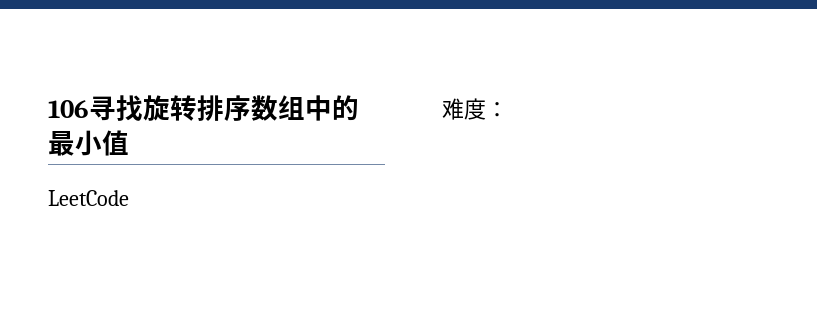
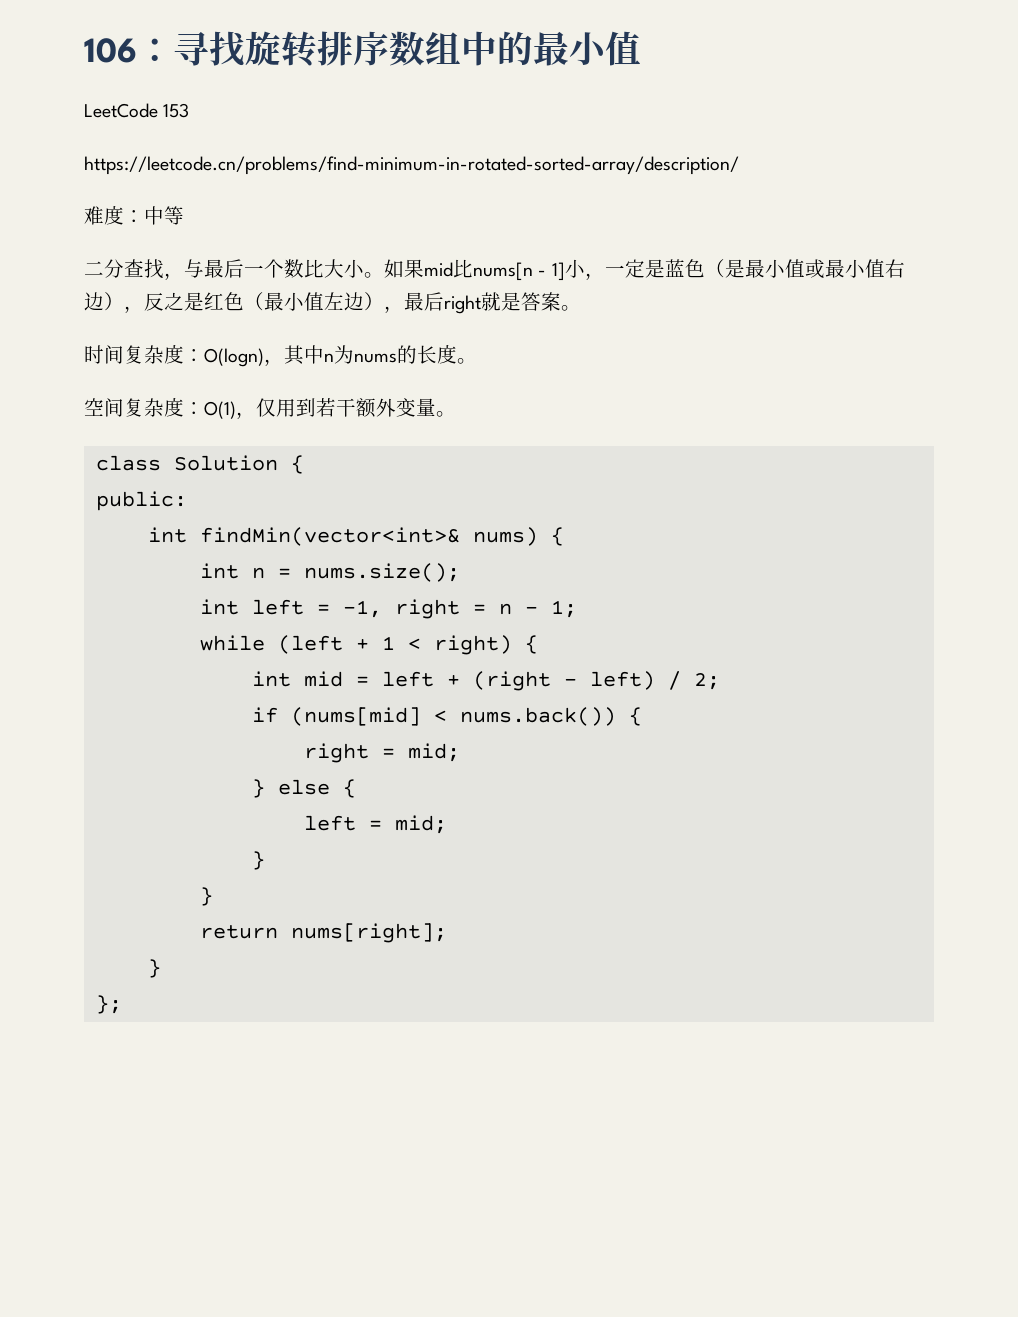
(89, 109) none -> [137,38,173,62] ：
(129, 198) none -> [163,103,190,118] [84,156,739,175] 153 // https://leetcode.cn/problems/find-minimum-in-rotated-sorted-array/description/
(508, 109) none -> [144,206,184,225] [84,259,905,281] [84,292,581,314] [84,345,477,367] [84,398,456,419] [95,455,304,474] [95,491,187,511] [147,527,564,546] [199,563,460,582] [199,599,577,619] [199,635,538,655] [251,671,720,691] [251,707,642,726] [303,743,460,763] [251,779,356,798] [303,815,447,834] [251,851,265,870] [199,887,213,906] [199,923,447,943] [147,959,161,978] [95,995,122,1014] 中等 // 二分查找，与最后一个数比大小。如果mid比nums[n - 1]小，一定是蓝色（是最小值或最小值右边），反之是红色（最小值左边），最后right就是答案。 // 时间复杂度：O(logn)，其中n为nums的长度。 // 空间复杂度：O(1)，仅用到若干额外变量。 // class Solution { // public: // int findMin(vector<int>& nums) { // int n = nums.size(); // int left = -1, right = n - 1; // while (left + 1 < right) { // int mid = left + (right - left) / 2; // if (nums[mid] < nums.back()) { // right = mid; // } else { // left = mid; // } // } // return nums[right]; // } // };

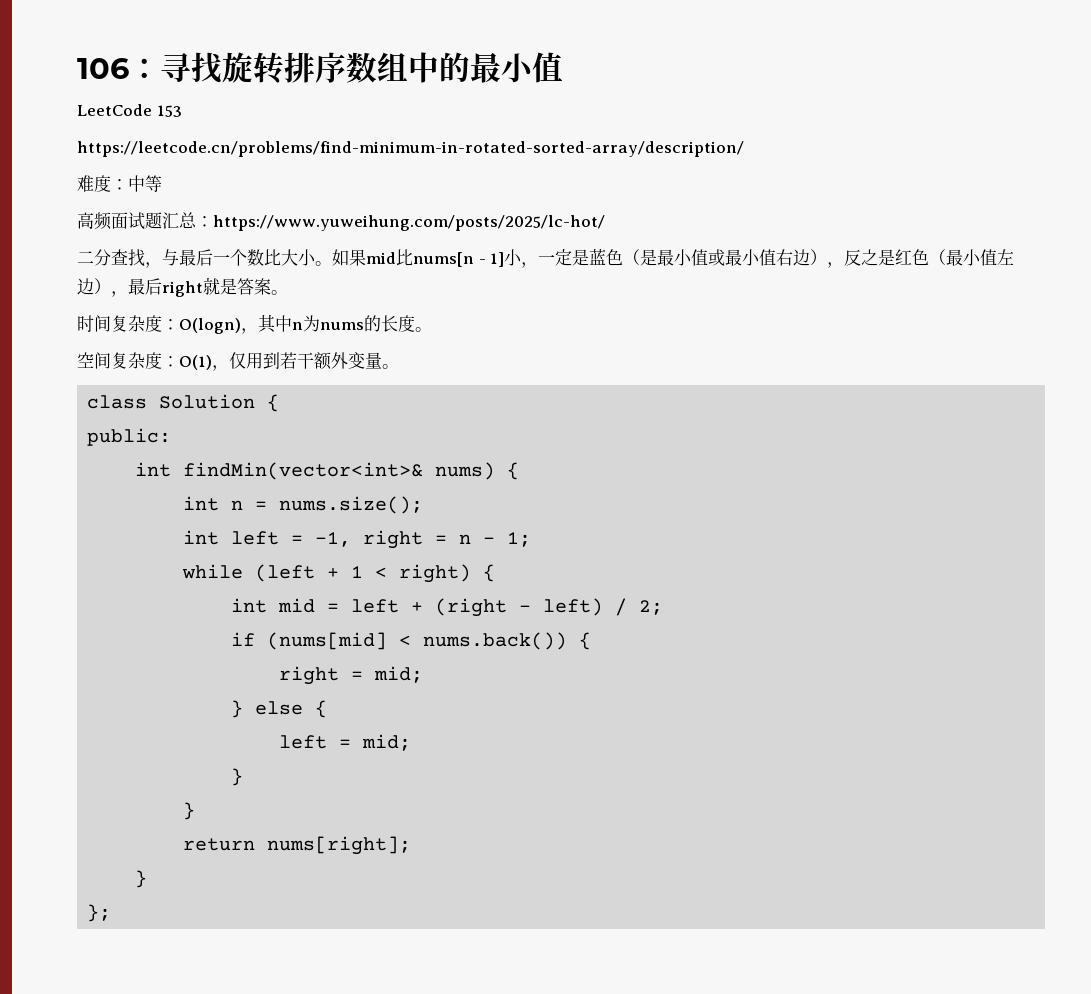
(184, 215) none -> [77,212,605,231] // 高频面试题汇总：https://www.yuweihung.com/posts/2025/lc-hot/

